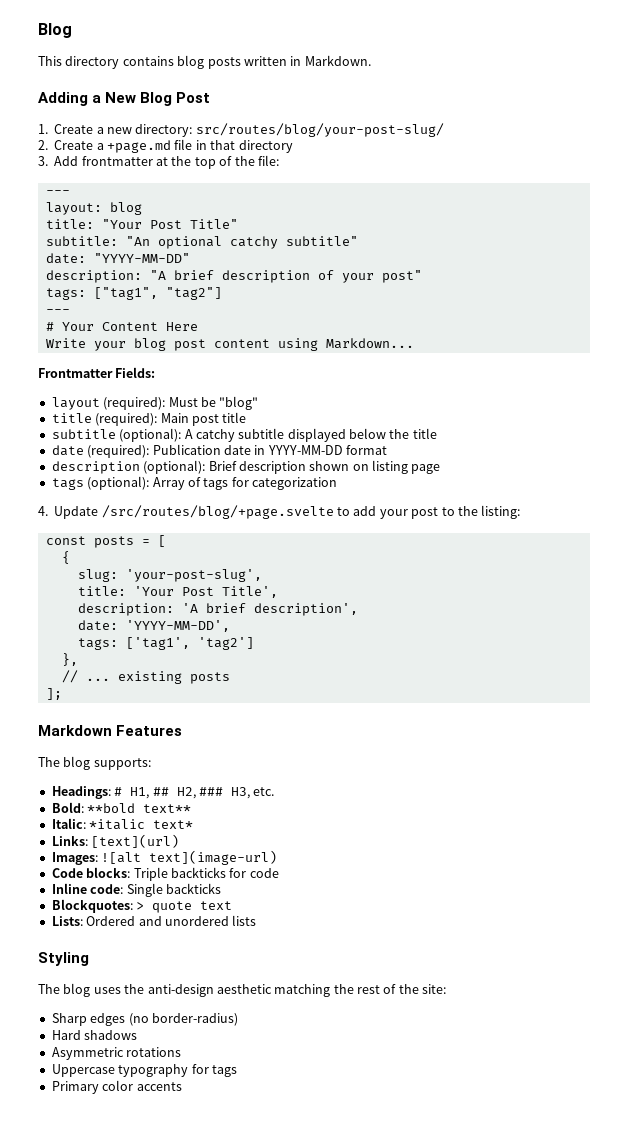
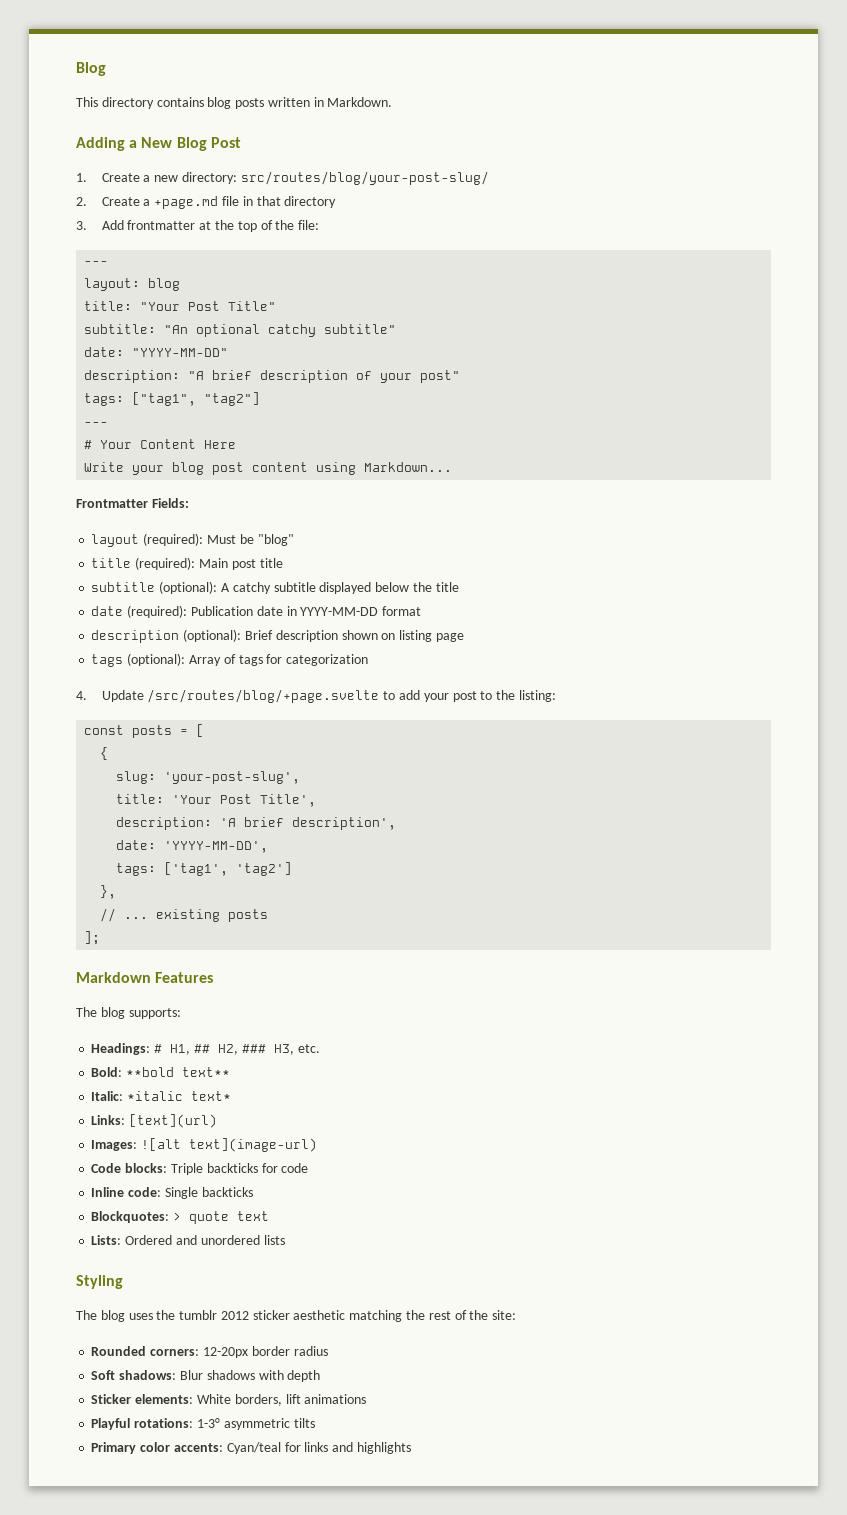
[147,984,214,997] anti-design -> [179,1310,290,1320] tumblr 2012 sticker
[51,1013,238,1026] [51,1030,138,1040] [51,1047,182,1060] [51,1064,237,1077] [51,1080,182,1094] Sharp edges (no border-radius) // Hard shadows // Asymmetric rotations // Uppercase typography for tags // Primary color accents -> [91,1346,328,1358] [91,1370,321,1382] [91,1394,367,1406] [91,1418,315,1430] [91,1442,411,1454] Rounded corners: 12-20px border radius // Soft shadows: Blur shadows with depth // Sticker elements: White borders, lift animations // Playful rotations: 1-3° asymmetric tilts // Primary color accents: Cyan/teal for links and highlights

